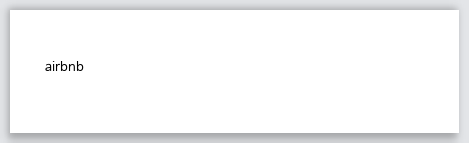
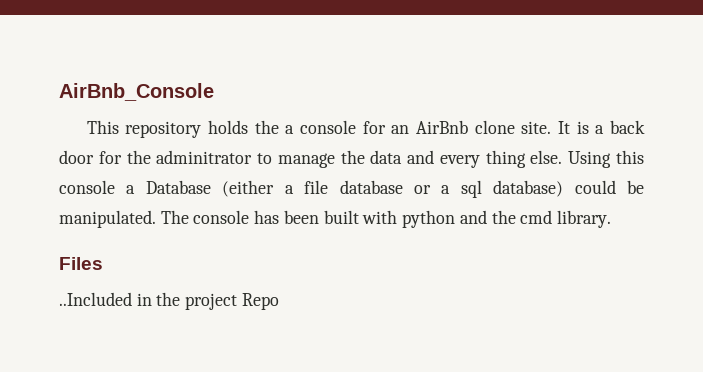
[45,61,84,72] airbnb -> [59,83,214,101] [86,120,646,138] [59,150,644,168] [59,180,644,198] [59,210,611,228] [59,257,103,270] [59,292,279,310] AirBnb_Console // This repository holds the a console for an AirBnb clone site. It is a back door for the adminitrator to manage the data and every thing else. Using this console a Database (either a file database or a sql database) could be manipulated. The console has been built with python and the cmd library. // Files // ..Included in the project Repo

